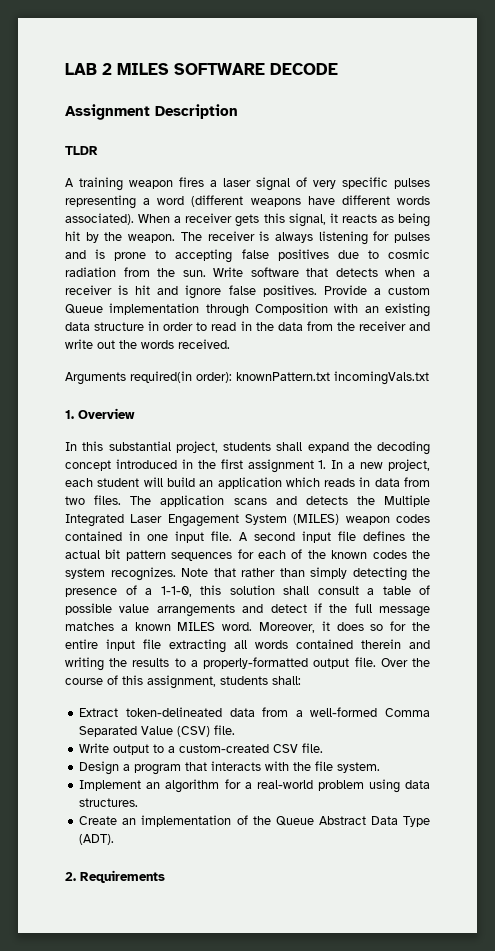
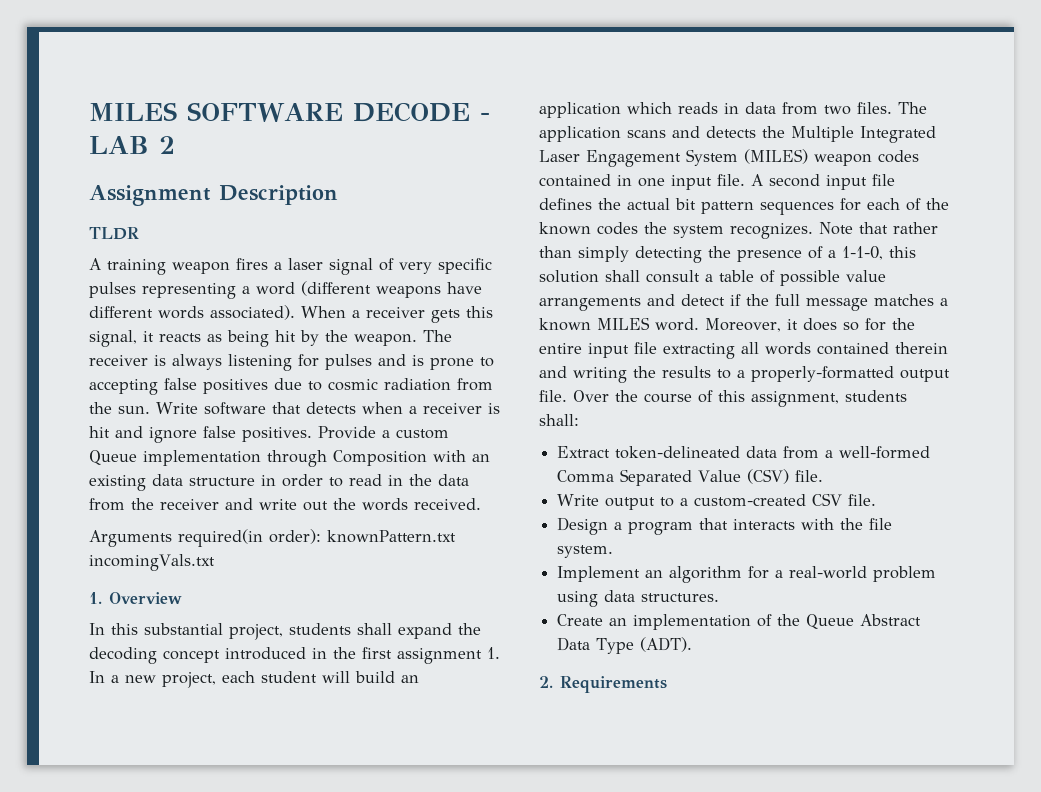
[65,63,112,75] LAB 2 -> (89, 111) none
(338, 69) none -> [479,112,490,121] [89,136,175,154] - LAB 2

